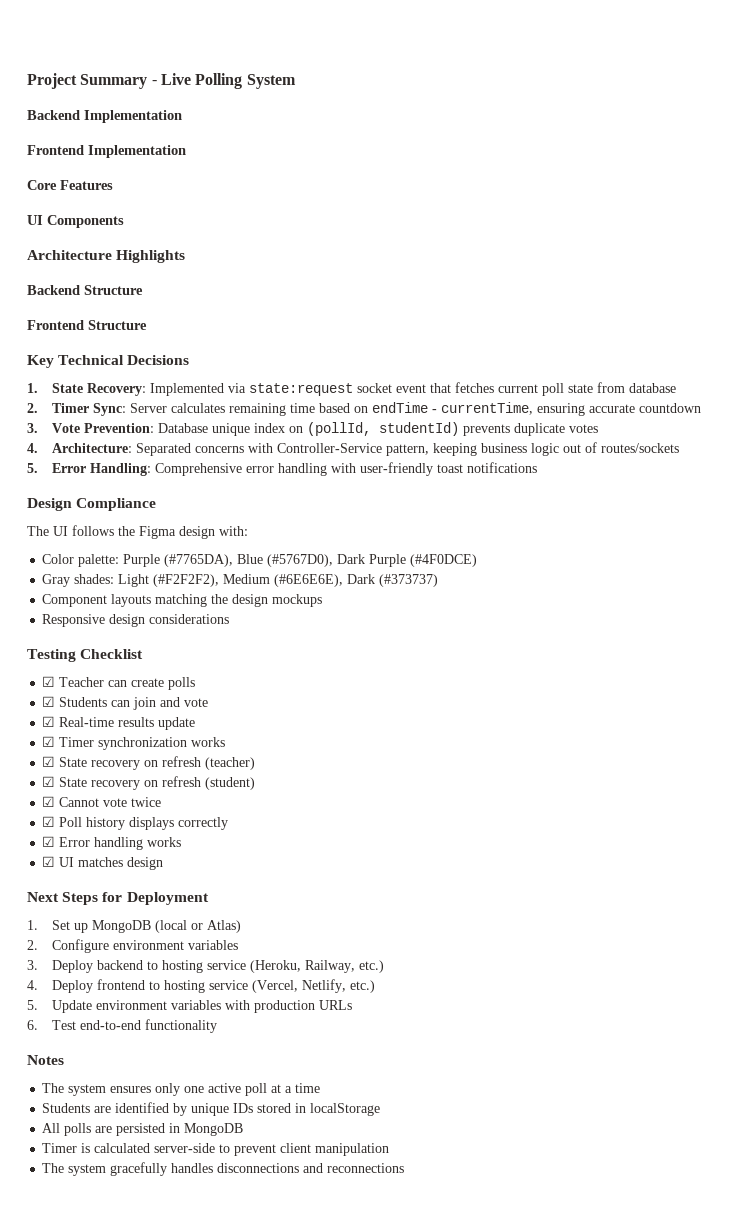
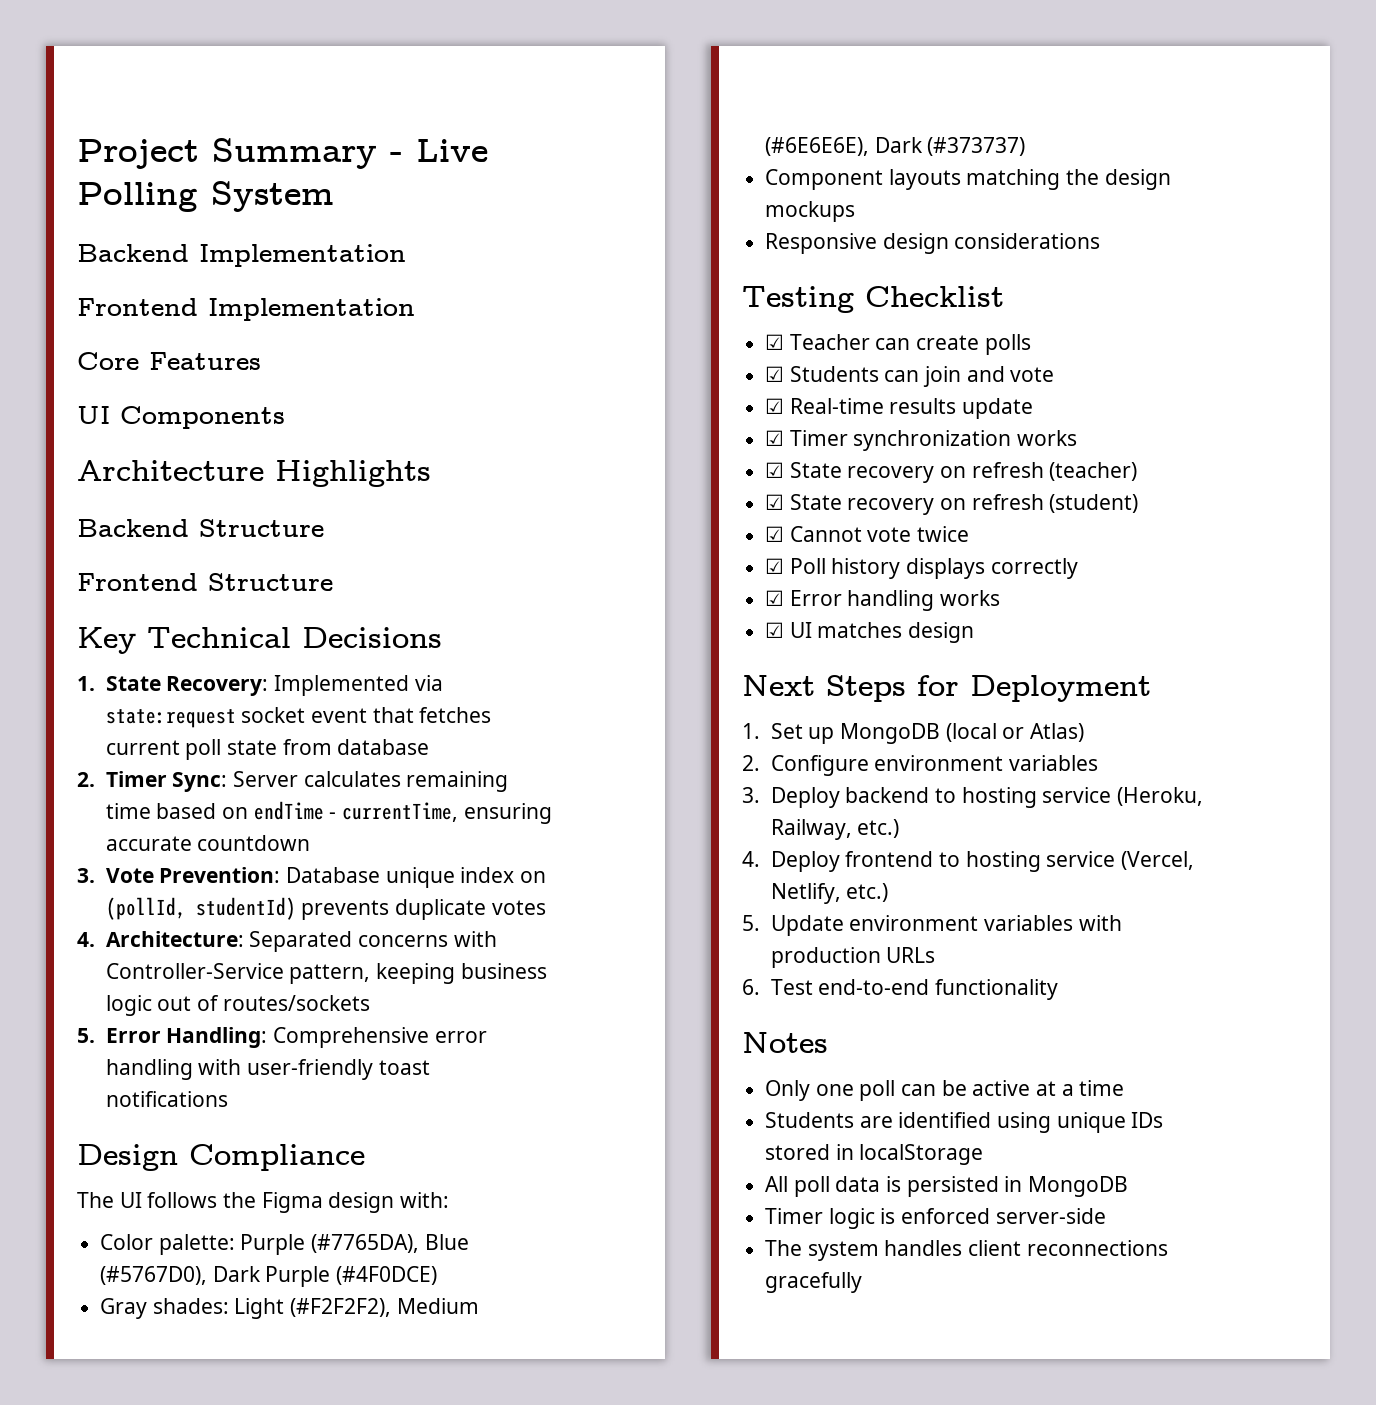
[42,1083,268,1096] The system ensures only one active poll -> [765,1080,1031,1101] Only one poll can be active
[173,1103,188,1116] by -> [997,1112,1052,1133] using
[64,1123,113,1136] polls are -> [793,1176,902,1197] poll data is
[81,1143,390,1156] [42,1162,405,1176] is calculated server-side to prevent client manipulation // The system gracefully handles disconnections and reconnections -> [828,1208,1106,1229] [765,1240,1168,1261] [765,1272,863,1293] logic is enforced server-side // The system handles client reconnections gracefully

